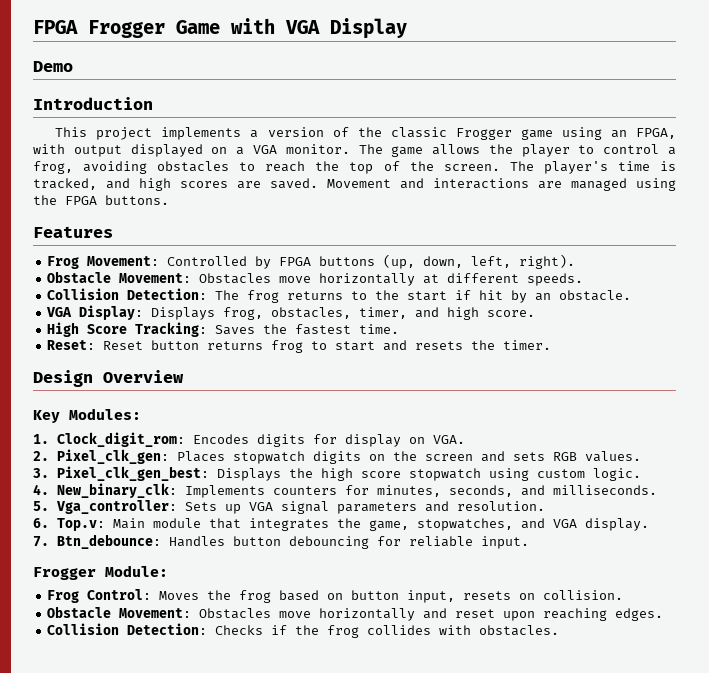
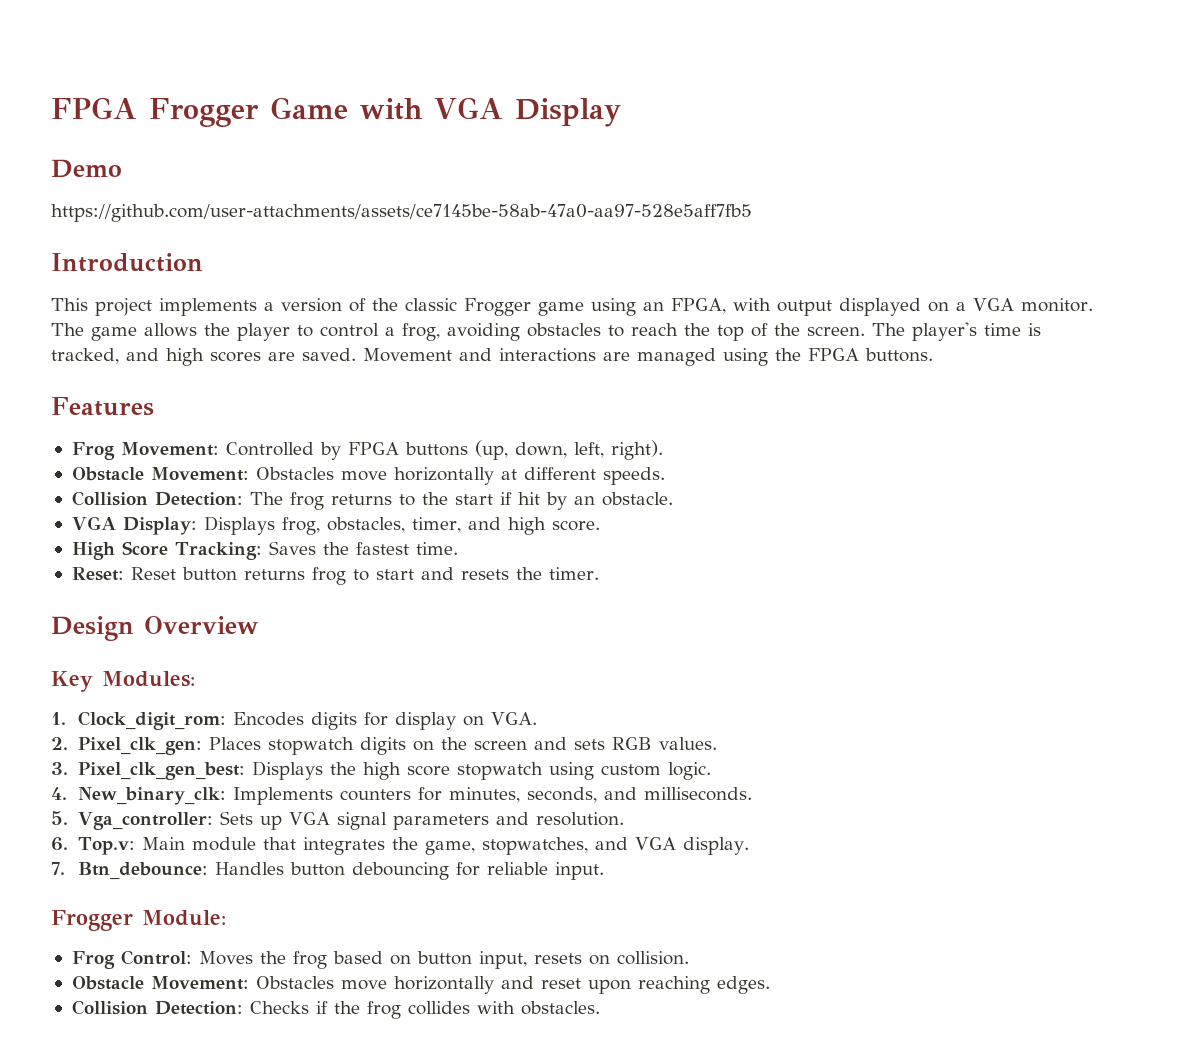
(73, 66) none -> [51,204,752,222] // https://github.com/user-attachments/assets/ce7145be-58ab-47a0-aa97-528e5aff7fb5

